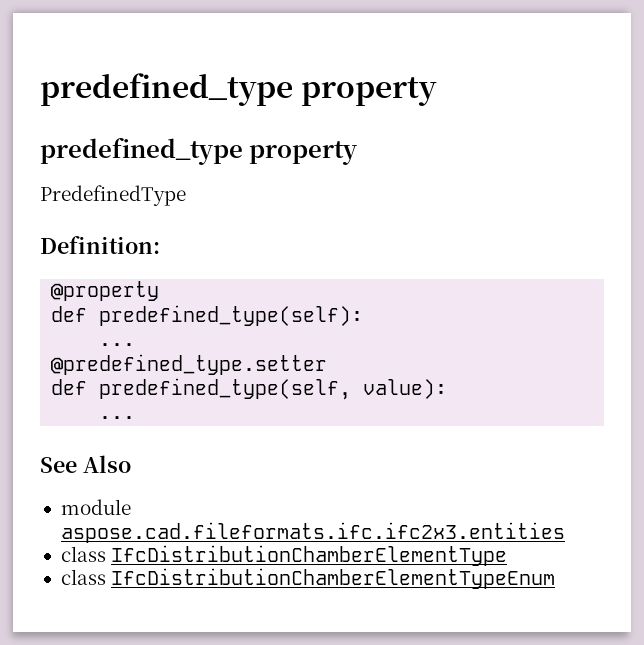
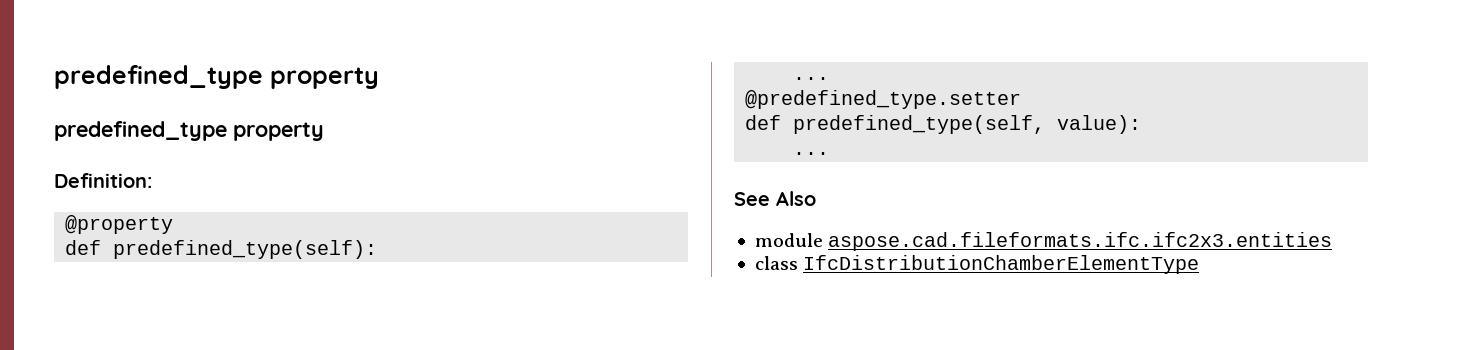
[40,185,186,206] // PredefinedType -> (324, 131) none
[60,568,556,589] // class IfcDistributionChamberElementTypeEnum -> (1200, 264) none

